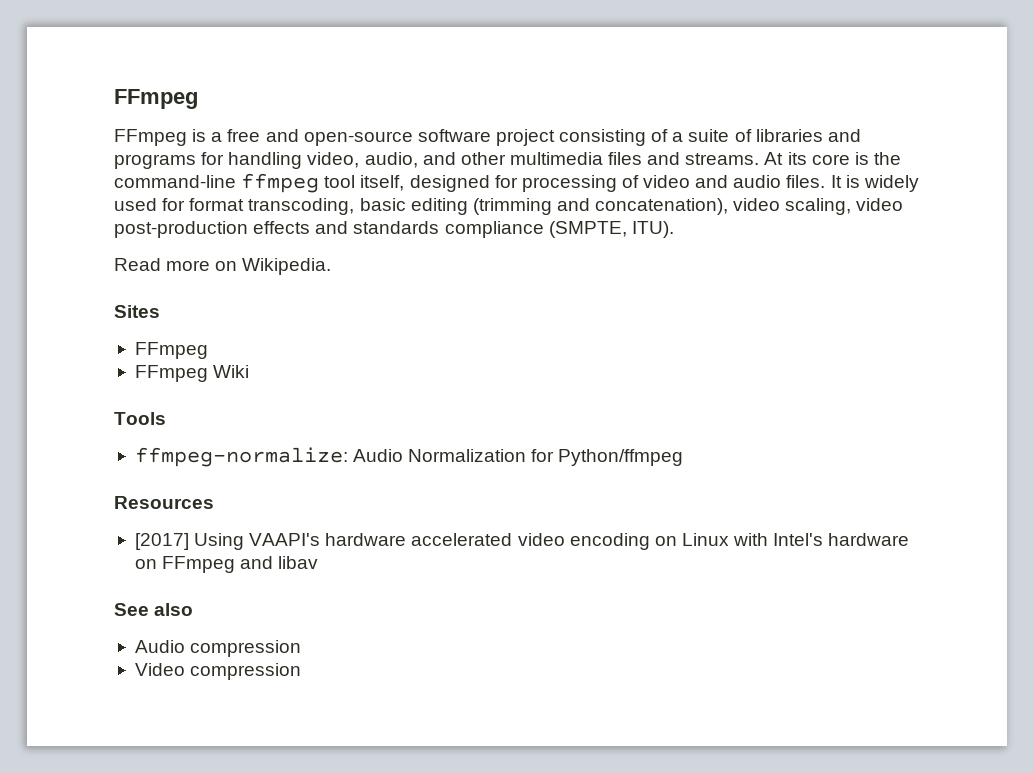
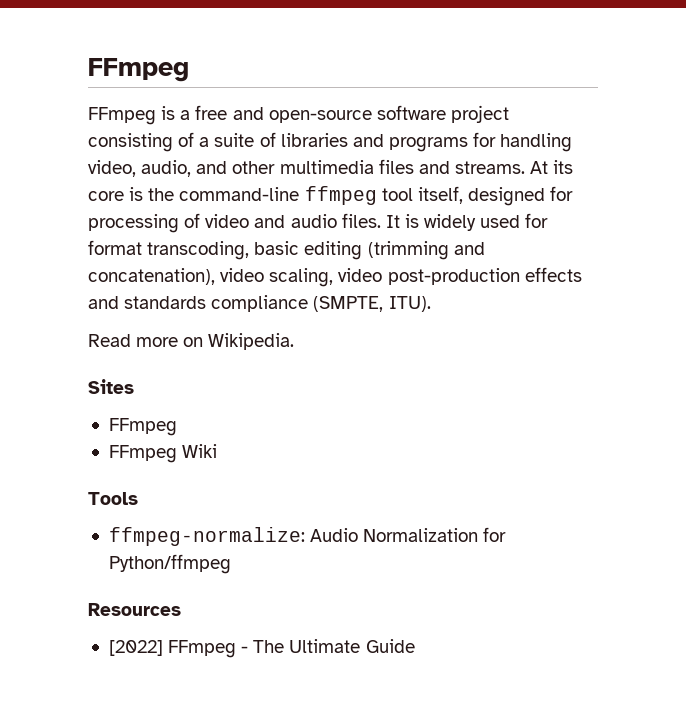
[134,533,910,550] [134,556,319,573] [114,603,194,616] [134,640,302,657] [134,663,302,680] [2017] Using VAAPI's hardware accelerated video encoding on Linux with Intel's hardware on FFmpeg and libav // See also // Audio compression // Video compression -> [108,639,415,658] [2022] FFmpeg - The Ultimate Guide

